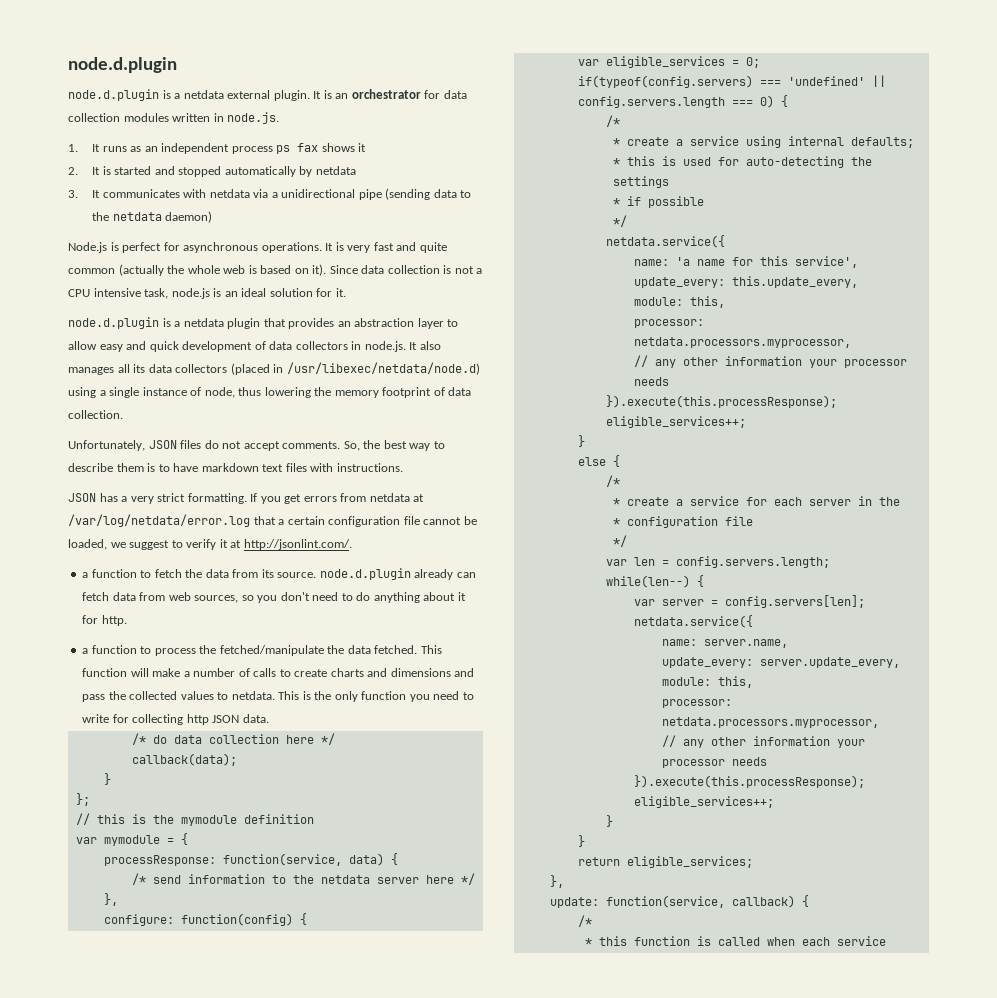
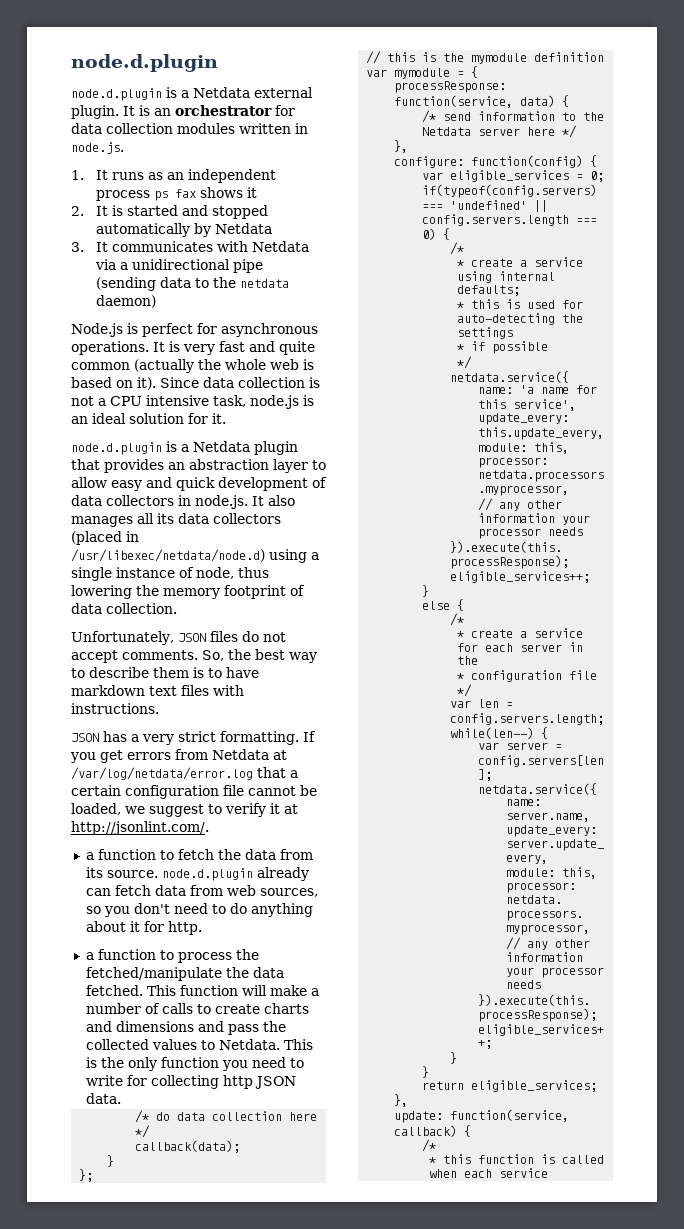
[183,90,224,99] netdata -> [193,87,250,98] Netdata
[315,166,356,175] netdata -> [214,223,272,234] Netdata
[209,189,250,198] netdata -> [251,241,309,252] Netdata
[183,318,224,327] netdata -> [193,441,250,452] Netdata
[369,493,410,502] netdata -> [212,749,269,760] Netdata
[231,691,275,700] netdata. -> [218,1039,280,1050] Netdata.
[320,875,370,884] netdata -> [422,127,472,136] Netdata

